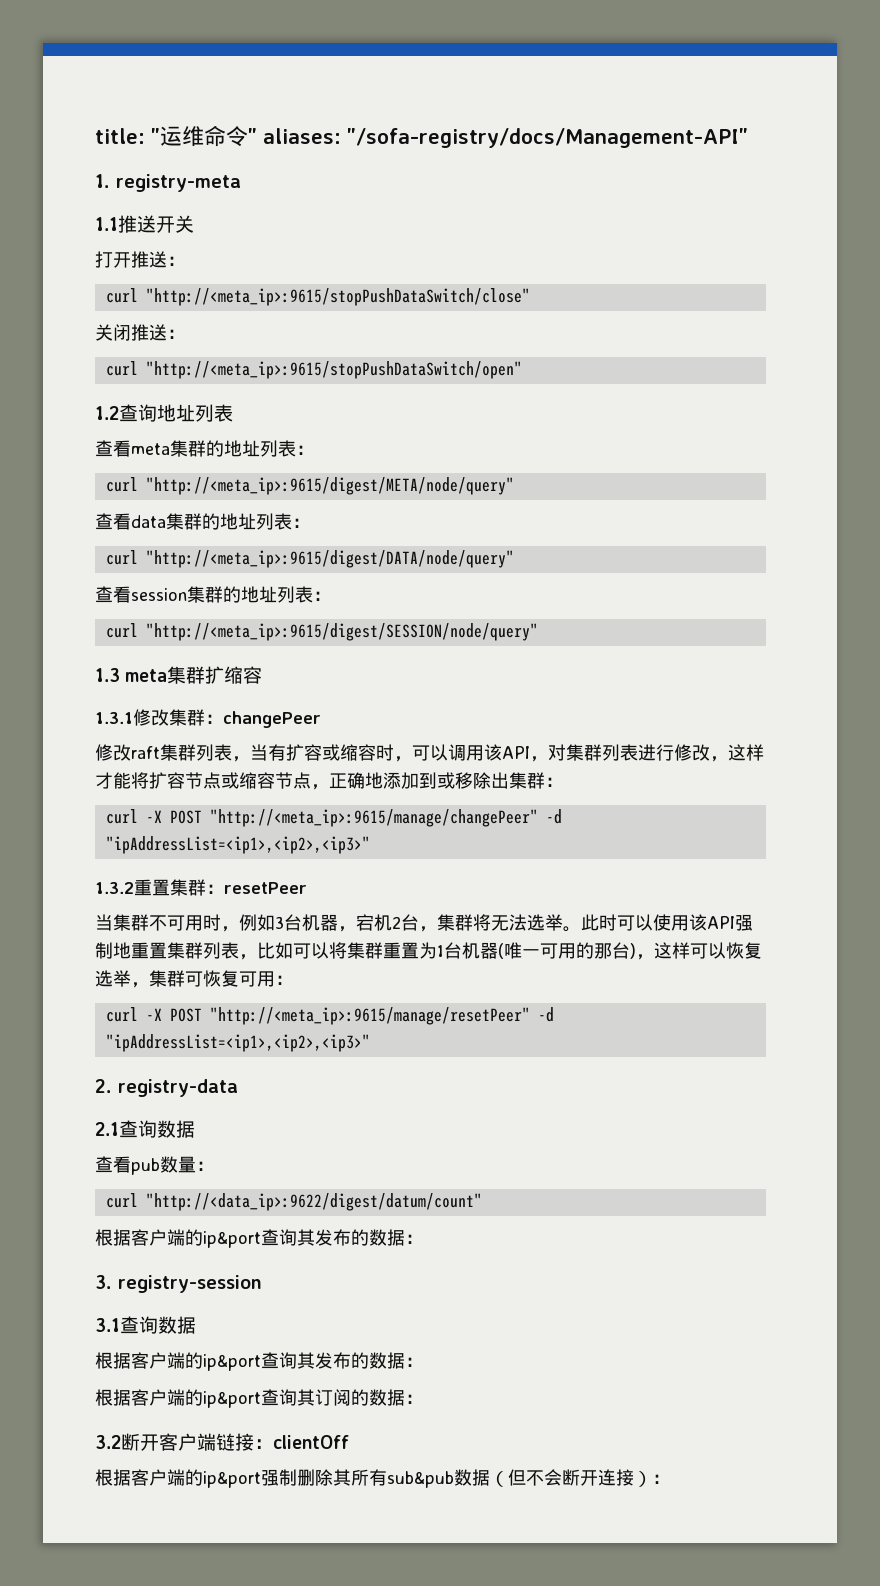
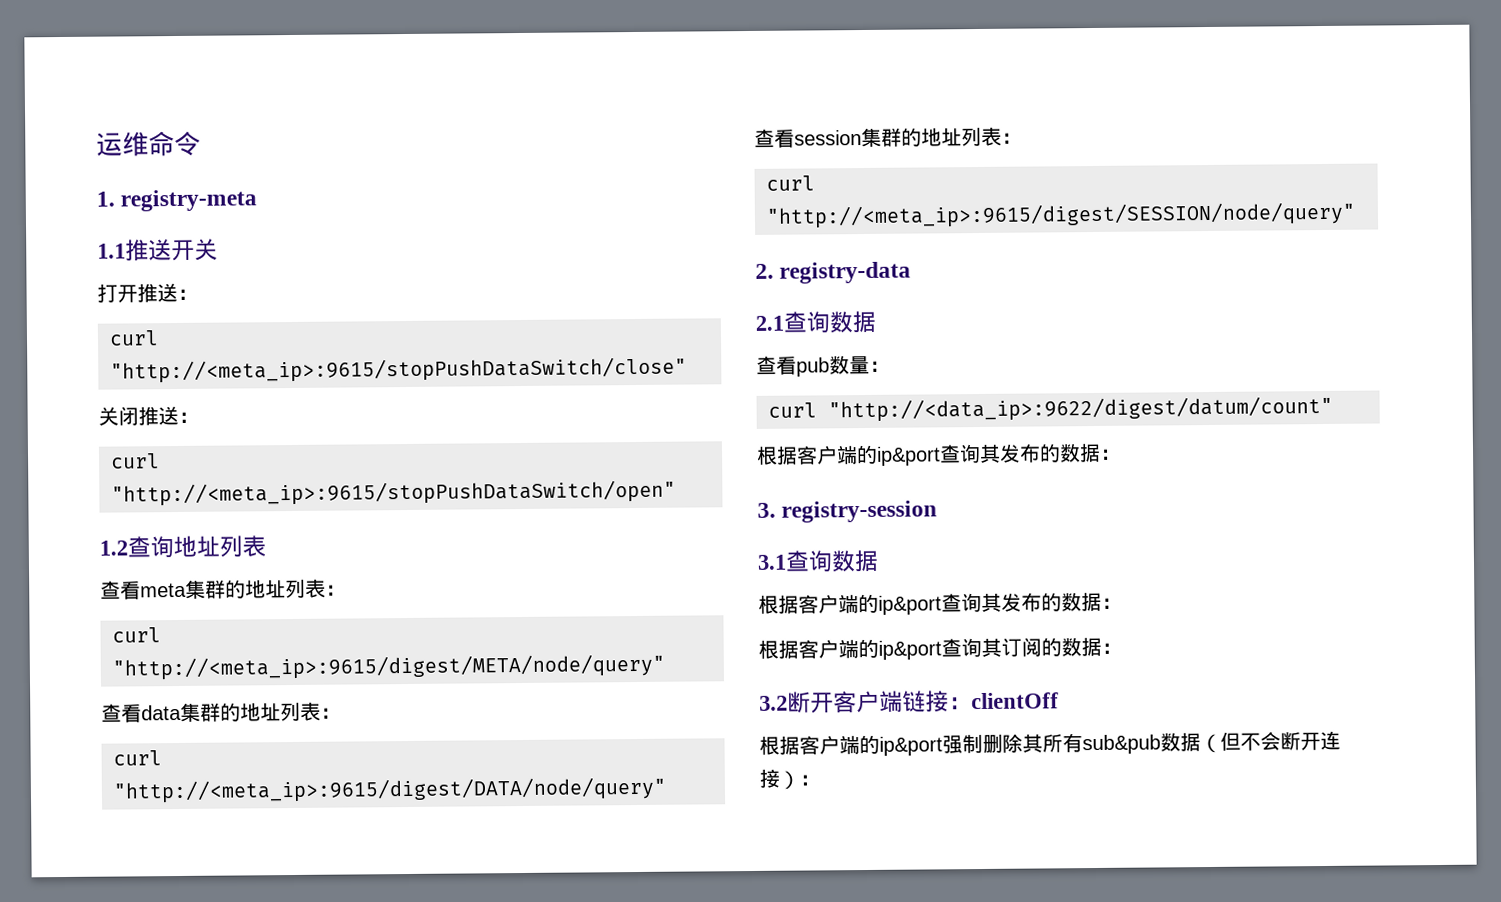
[95,128,160,144] title: " -> (96, 144) none
[248,128,748,148] " aliases: "/sofa-registry/docs/Management-API" -> (201, 143) none
[95,666,263,684] [95,709,321,728] [95,744,764,762] [95,772,563,790] [105,809,562,827] [105,836,370,854] [95,879,307,896] [95,914,753,932] [95,942,762,960] [95,970,293,988] [105,1007,554,1025] [105,1034,370,1052] // 1.3 meta集群扩缩容 // 1.3.1修改集群：changePeer // 修改raft集群列表，当有扩容或缩容时，可以调用该API，对集群列表进行修改，这样才能将扩容节点或缩容节点，正确地添加到或移除出集群： // curl -X POST "http://<meta_ip>:9615/manage/changePeer" -d "ipAddressList=<ip1>,<ip2>,<ip3>" // 1.3.2重置集群：resetPeer // 当集群不可用时，例如3台机器，宕机2台，集群将无法选举。此时可以使用该API强制地重置集群列表，比如可以将集群重置为1台机器(唯一可用的那台)，这样可以恢复选举，集群可恢复可用： // curl -X POST "http://<meta_ip>:9615/manage/resetPeer" -d "ipAddressList=<ip1>,<ip2>,<ip3>" -> (1356, 215) none

